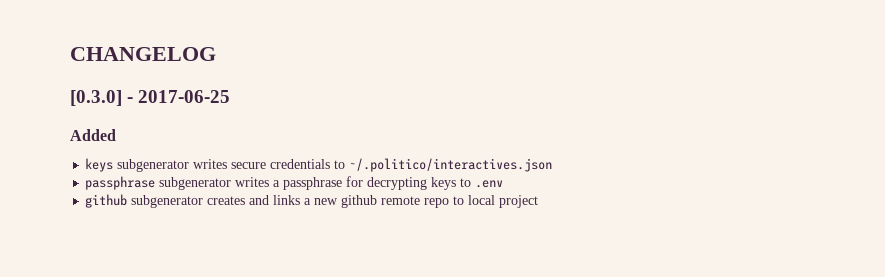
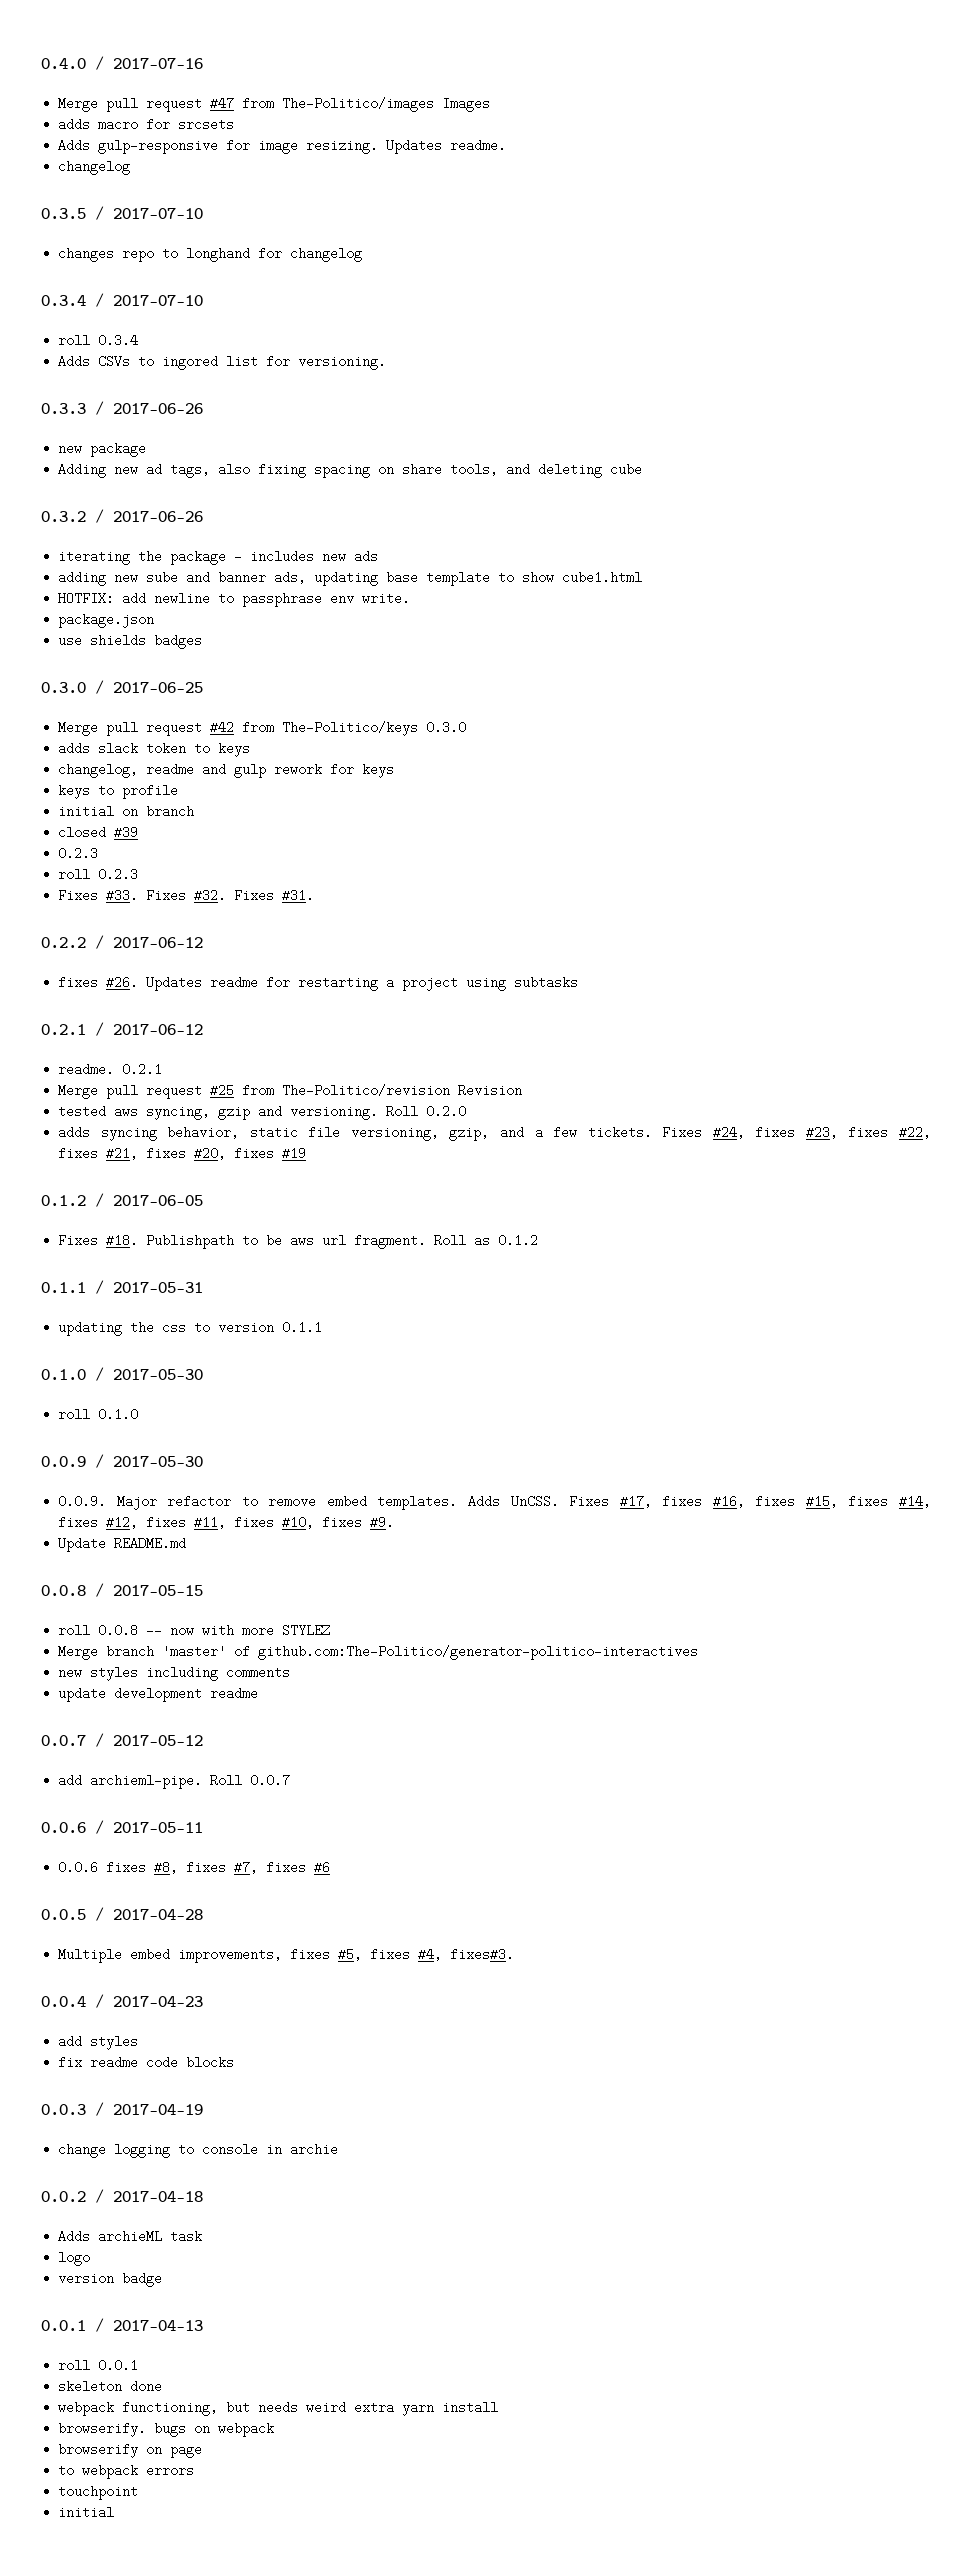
[70,47,216,61] [70,90,231,106] [70,129,116,141] [85,158,553,172] [85,176,504,190] [85,194,539,208] CHANGELOG // [0.3.0] - 2017-06-25 // Added // keys subgenerator writes secure credentials to ~/.politico/interactives.json // passphrase subgenerator writes a passphrase for decrypting keys to .env // github subgenerator creates and links a new github remote repo to local project -> [41,56,203,70] [58,97,491,112] [58,118,235,131] [58,139,507,154] [58,160,131,175] [41,206,203,220] [58,247,363,262] [41,293,203,307] [58,334,139,347] [58,355,387,370] [41,401,203,415] [58,442,147,457] [58,463,643,478] [41,509,203,523] [58,550,379,565] [58,571,643,586] [58,592,411,607] [58,613,155,628] [58,634,203,649] [41,680,203,694] [58,721,467,736] [58,742,251,757] [58,763,395,778] [58,784,179,799] [58,805,195,818] [58,826,139,839] [58,847,99,860] [58,868,139,881] [58,889,315,902] [41,935,203,949] [58,976,579,991] [41,1022,203,1036] [58,1063,163,1076] [58,1084,523,1099] [58,1105,467,1120] [58,1126,932,1141] [58,1147,307,1160] [41,1193,203,1207] [58,1234,539,1249] [41,1280,203,1294] [58,1321,323,1336] [41,1367,203,1381] [58,1408,139,1421] [41,1454,203,1468] [58,1495,932,1510] [58,1516,395,1529] [58,1537,187,1552] [41,1583,203,1597] [58,1624,331,1637] [58,1645,699,1660] [58,1666,291,1681] [58,1687,259,1702] [41,1733,203,1747] [58,1774,291,1789] [41,1820,203,1834] [58,1861,331,1874] [41,1907,203,1921] [58,1948,515,1963] [41,1994,203,2008] [58,2035,139,2050] [58,2056,235,2069] [41,2102,203,2116] [58,2143,339,2158] [41,2189,203,2203] [58,2230,203,2243] [58,2252,91,2266] [58,2272,163,2287] [41,2318,203,2332] [58,2359,139,2372] [58,2380,163,2393] [58,2401,499,2416] [58,2422,275,2437] [58,2443,203,2458] [58,2464,195,2479] [58,2485,139,2500] [58,2506,115,2519] 0.4.0 / 2017-07-16 // Merge pull request #47 from The-Politico/images Images // adds macro for srcsets // Adds gulp-responsive for image resizing. Updates readme. // changelog // 0.3.5 / 2017-07-10 // changes repo to longhand for changelog // 0.3.4 / 2017-07-10 // roll 0.3.4 // Adds CSVs to ingored list for versioning. // 0.3.3 / 2017-06-26 // new package // Adding new ad tags, also fixing spacing on share tools, and deleting cube // 0.3.2 / 2017-06-26 // iterating the package - includes new ads // adding new sube and banner ads, updating base template to show cube1.html // HOTFIX: add newline to passphrase env write. // package.json // use shields badges // 0.3.0 / 2017-06-25 // Merge pull request #42 from The-Politico/keys 0.3.0 // adds slack token to keys // changelog, readme and gulp rework for keys // keys to profile // initial on branch // closed #39 // 0.2.3 // roll 0.2.3 // Fixes #33. Fixes #32. Fixes #31. // 0.2.2 / 2017-06-12 // fixes #26. Updates readme for restarting a project using subtasks // 0.2.1 / 2017-06-12 // readme. 0.2.1 // Merge pull request #25 from The-Politico/revision Revision // tested aws syncing, gzip and versioning. Roll 0.2.0 // adds syncing behavior, static file versioning, gzip, and a few tickets. Fixes #24, fixes #23, fixes #22, fixes #21, fixes #20, fixes #19 // 0.1.2 / 2017-06-05 // Fixes #18. Publishpath to be aws url fragment. Roll as 0.1.2 // 0.1.1 / 2017-05-31 // updating the css to version 0.1.1 // 0.1.0 / 2017-05-30 // roll 0.1.0 // 0.0.9 / 2017-05-30 // 0.0.9. Major refactor to remove embed templates. Adds UnCSS. Fixes #17, fixes #16, fixes #15, fixes #14, fixes #12, fixes #11, fixes #10, fixes #9. // Update README.md // 0.0.8 / 2017-05-15 // roll 0.0.8 -- now with more STYLEZ // Merge branch 'master' of github.com:The-Politico/generator-politico-interactives // new styles including comments // update development readme // 0.0.7 / 2017-05-12 // add archieml-pipe. Roll 0.0.7 // 0.0.6 / 2017-05-11 // 0.0.6 fixes #8, fixes #7, fixes #6 // 0.0.5 / 2017-04-28 // Multiple embed improvements, fixes #5, fixes #4, fixes#3. // 0.0.4 / 2017-04-23 // add styles // fix readme code blocks // 0.0.3 / 2017-04-19 // change logging to console in archie // 0.0.2 / 2017-04-18 // Adds archieML task // logo // version badge // 0.0.1 / 2017-04-13 // roll 0.0.1 // skeleton done // webpack functioning, but needs weird extra yarn install // browserify. bugs on webpack // browserify on page // to webpack errors // touchpoint // initial

